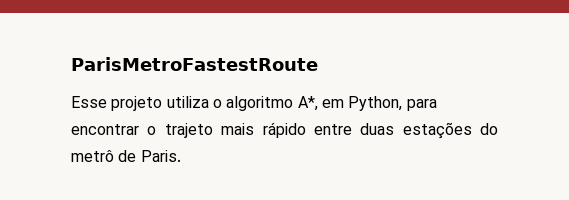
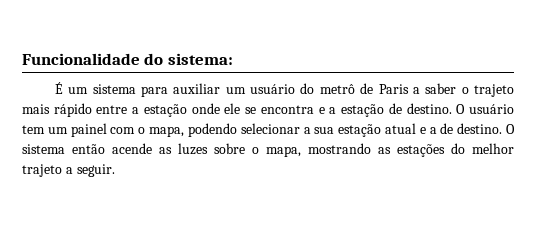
[71,57,318,71] [71,96,437,111] [71,124,139,135] ParisMetroFastestRoute // Esse projeto utiliza o algoritmo A*, em Python, para encontrar -> [22,53,233,65] [54,82,457,97] Funcionalidade do sistema: // É um sistema para auxiliar um usuário do metrô de Paris a saber
[360,122,498,139] [71,150,181,162] duas estações do metrô de Paris. -> [132,103,514,117] [22,123,515,137] [22,143,514,157] [22,164,115,177] a estação onde ele se encontra e a estação de destino. O usuário tem um painel com o mapa, podendo selecionar a sua estação atual e a de destino. O sistema então acende as luzes sobre o mapa, mostrando as estações do melhor trajeto a seguir.

